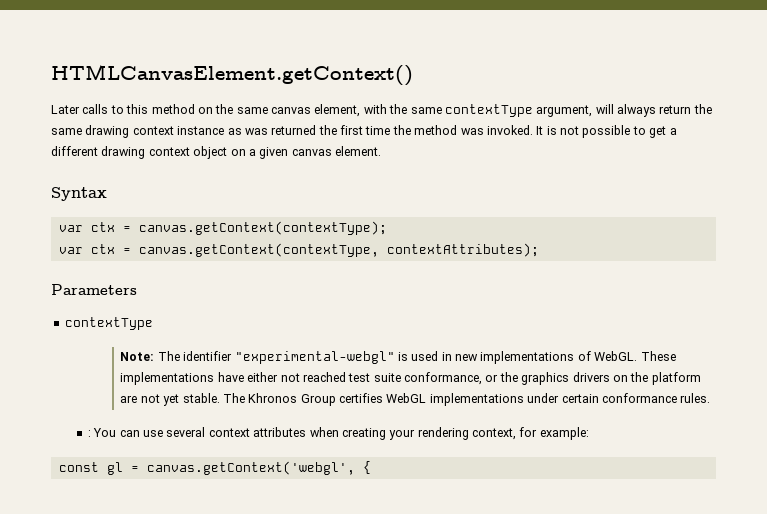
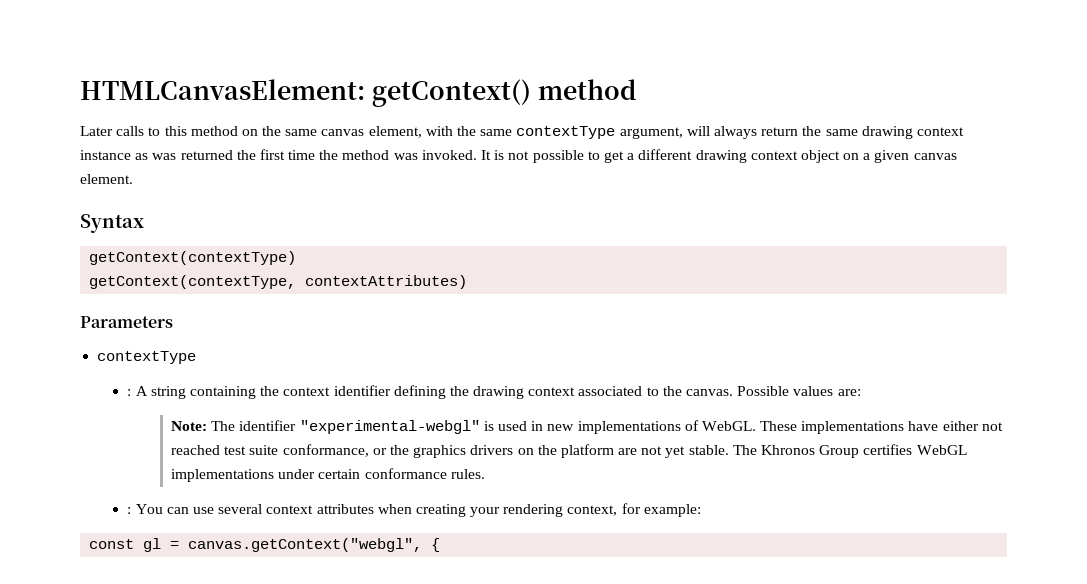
[51,64,413,86] HTMLCanvasElement.getContext() -> [80,79,636,107] HTMLCanvasElement: getContext() method
[58,221,387,235] [58,243,539,257] [51,284,137,295] [64,317,153,330] var ctx = canvas.getContext(contextType); // var ctx = canvas.getContext(contextType, contextAttributes); // Parameters // contextType -> [89,251,297,265] [89,275,468,289] [80,316,173,328] [97,351,197,364] [127,385,861,399] getContext(contextType) // getContext(contextType, contextAttributes) // Parameters // contextType // : A string containing the context identifier defining the drawing context associated to the canvas. Possible values are:
[146,461,355,475] canvas.getContext('webgl', -> [188,538,423,552] canvas.getContext("webgl",

